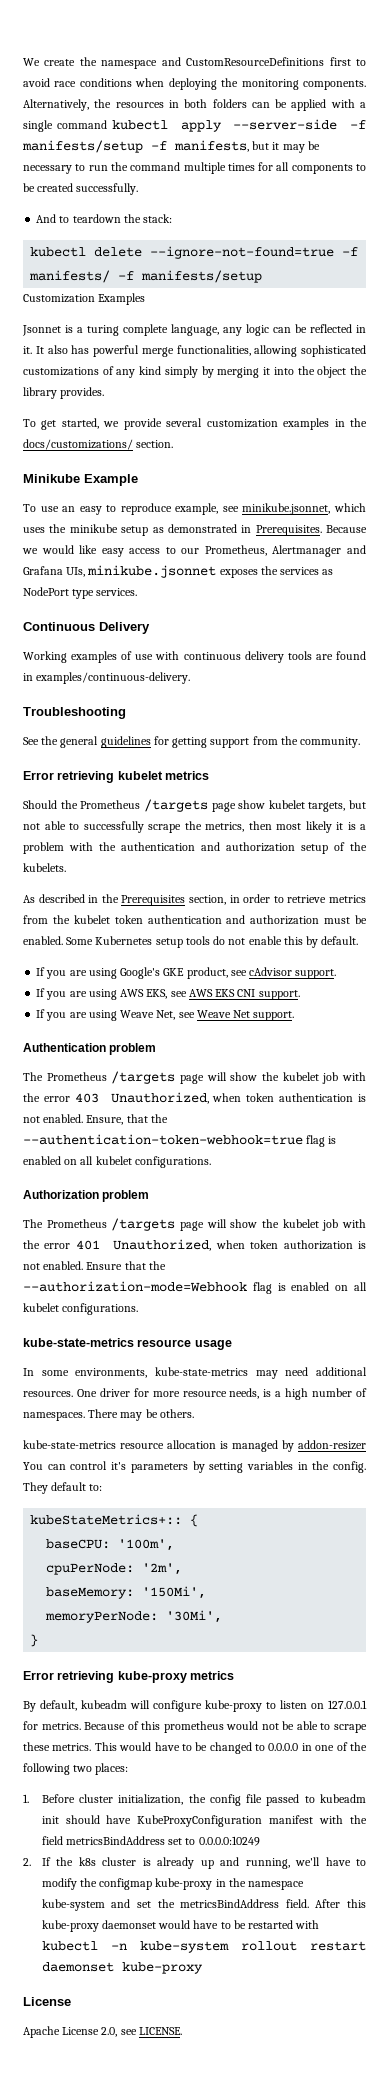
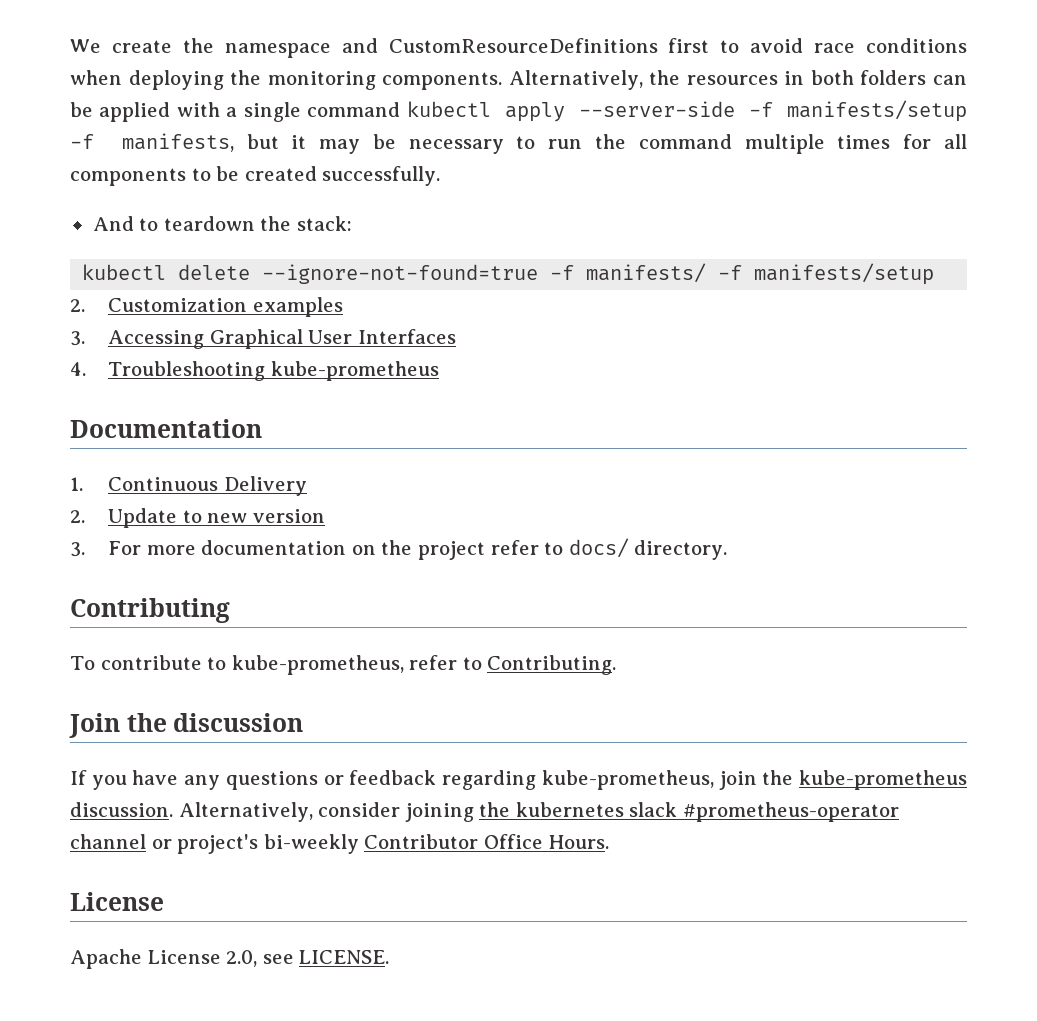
[23,293,146,305] [22,324,366,336] [23,345,366,357] [23,366,367,378] [23,387,105,399] [23,418,367,430] [23,439,174,450] [23,474,138,486] [23,503,366,515] [23,524,367,536] [22,545,366,557] [23,565,334,578] [23,587,138,599] [23,622,150,634] [23,651,366,663] [23,672,191,684] [23,707,126,719] [23,736,361,748] [23,771,210,783] [23,799,366,812] [23,821,366,833] [23,842,367,854] [23,863,66,872] [23,894,366,906] [23,915,367,925] [23,936,359,948] [36,967,337,979] [36,988,300,1000] [36,1009,295,1021] [23,1043,157,1055] [23,1071,366,1084] [23,1092,366,1104] [23,1114,168,1125] [23,1134,337,1147] [23,1156,211,1168] [23,1190,150,1202] [23,1218,366,1231] [23,1239,366,1251] [23,1261,166,1270] [23,1281,368,1294] [23,1303,139,1315] [23,1338,232,1350] [23,1367,367,1379] [23,1388,367,1400] [23,1409,194,1421] [23,1440,366,1452] [23,1461,366,1473] [23,1482,103,1494] [30,1514,199,1527] [46,1539,175,1551] [46,1563,183,1575] [46,1586,207,1599] [45,1610,223,1623] [30,1634,39,1647] [23,1671,235,1683] [23,1700,367,1712] [23,1721,367,1733] [23,1742,367,1754] [23,1763,129,1775] [23,1794,366,1806] [41,1815,367,1827] [41,1836,260,1846] [23,1857,366,1869] [41,1878,305,1890] [41,1899,366,1911] [41,1920,320,1932] [41,1941,366,1953] [41,1962,203,1974] Customization Examples // Jsonnet is a turing complete language, any logic can be reflected in it. It also has powerful merge functionalities, allowing sophisticated customizations of any kind simply by merging it into the object the library provides. // To get started, we provide several customization examples in the docs/customizations/ section. // Minikube Example // To use an easy to reproduce example, see minikube.jsonnet, which uses the minikube setup as demonstrated in Prerequisites. Because we would like easy access to our Prometheus, Alertmanager and Grafana UIs, minikube.jsonnet exposes the services as NodePort type services. // Continuous Delivery // Working examples of use with continuous delivery tools are found in examples/continuous-delivery. // Troubleshooting // See the general guidelines for getting support from the community. // Error retrieving kubelet metrics // Should the Prometheus /targets page show kubelet targets, but not able to successfully scrape the metrics, then most likely it is a problem with the authentication and authorization setup of the kubelets. // As described in the Prerequisites section, in order to retrieve metrics from the kubelet token authentication and authorization must be enabled. Some Kubernetes setup tools do not enable this by default. // If you are using Google's GKE product, see cAdvisor support. // If you are using AWS EKS, see AWS EKS CNI support. // If you are using Weave Net, see Weave Net support. // Authentication problem // The Prometheus /targets page will show the kubelet job with the error 403 Unauthorized, when token authentication is not enabled. Ensure, that the --authentication-token-webhook=true flag is enabled on all kubelet configurations. // Authorization problem // The Prometheus /targets page will show the kubelet job with the error 401 Unauthorized, when token authorization is not enabled. Ensure that the --authorization-mode=Webhook flag is enabled on all kubelet configurations. // kube-state-metrics resource usage // In some environments, kube-state-metrics may need additional resources. One driver for more resource needs, is a high number of namespaces. There may be others. // kube-state-metrics resource allocation is managed by addon-resizer You can control it's parameters by setting variables in the config. They default to: // kubeStateMetrics+:: { // baseCPU: '100m', // cpuPerNode: '2m', // baseMemory: '150Mi', // memoryPerNode: '30Mi', // } // Error retrieving kube-proxy metrics // By default, kubeadm will configure kube-proxy to listen on 127.0.0.1 for metrics. Because of this prometheus would not be able to scrape these metrics. This would have to be changed to 0.0.0.0 in one of the following two places: // 1. Before cluster initialization, the config file passed to kubeadm init should have KubeProxyConfiguration manifest with the field metricsBindAddress set to 0.0.0.0:10249 // 2. If the k8s cluster is already up and running, we'll have to modify the configmap kube-proxy in the namespace kube-system and set the metricsBindAddress field. After this kube-proxy daemonset would have to be restarted with kubectl -n kube-system rollout restart daemonset kube-proxy -> [70,297,343,317] [70,329,456,349] [70,361,439,381] [70,419,262,438] [70,476,307,496] [70,508,325,528] [70,538,728,560] [70,598,230,623] [70,655,617,675] [69,713,304,738] [70,770,968,790] [70,802,899,822] [70,834,610,854] 2. Customization examples // 3. Accessing Graphical User Interfaces // 4. Troubleshooting kube-prometheus // Documentation // 1. Continuous Delivery // 2. Update to new version // 3. For more documentation on the project refer to docs/ directory. // Contributing // To contribute to kube-prometheus, refer to Contributing. // Join the discussion // If you have any questions or feedback regarding kube-prometheus, join the kube-prometheus discussion. Alternatively, consider joining the kubernetes slack #prometheus-operator channel or project's bi-weekly Contributor Office Hours.

